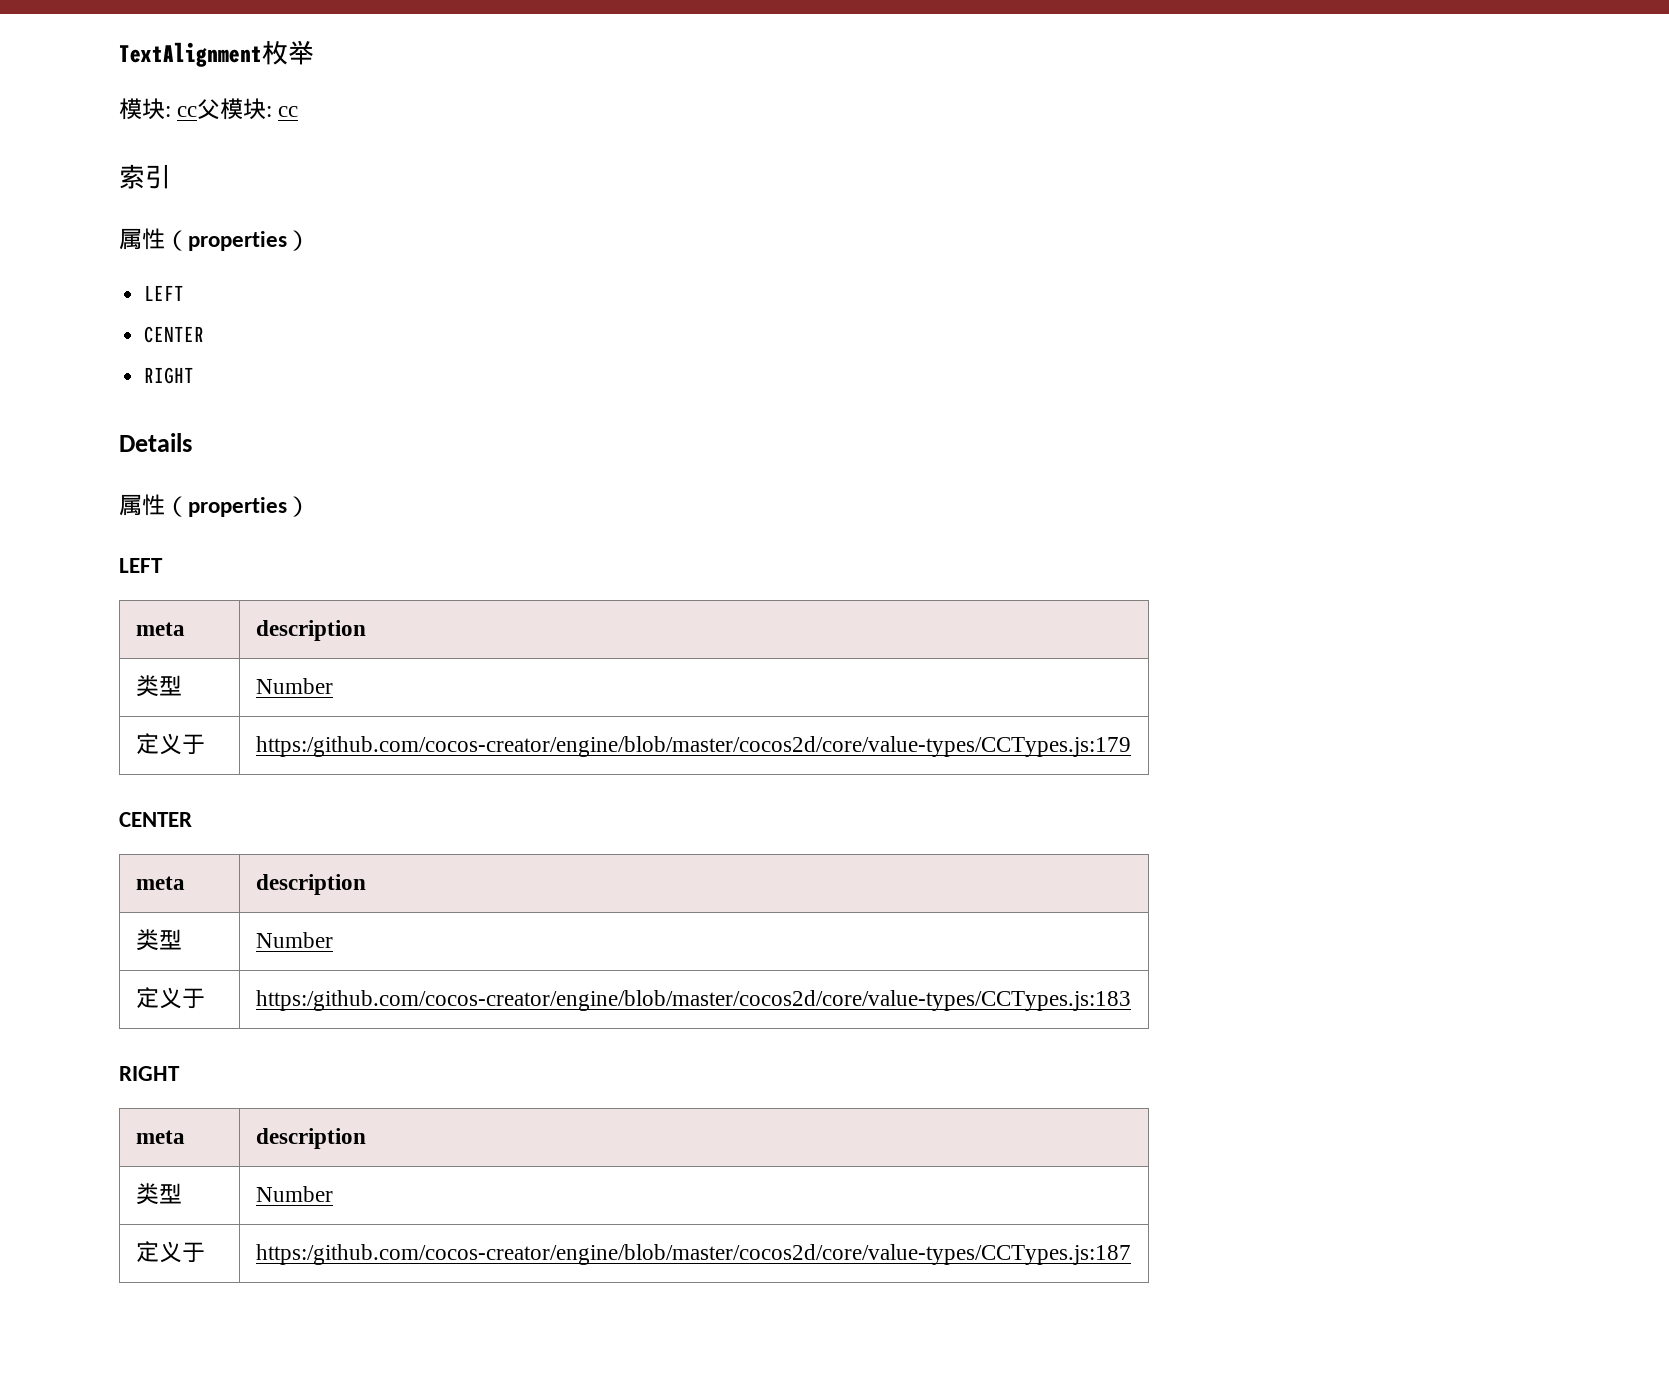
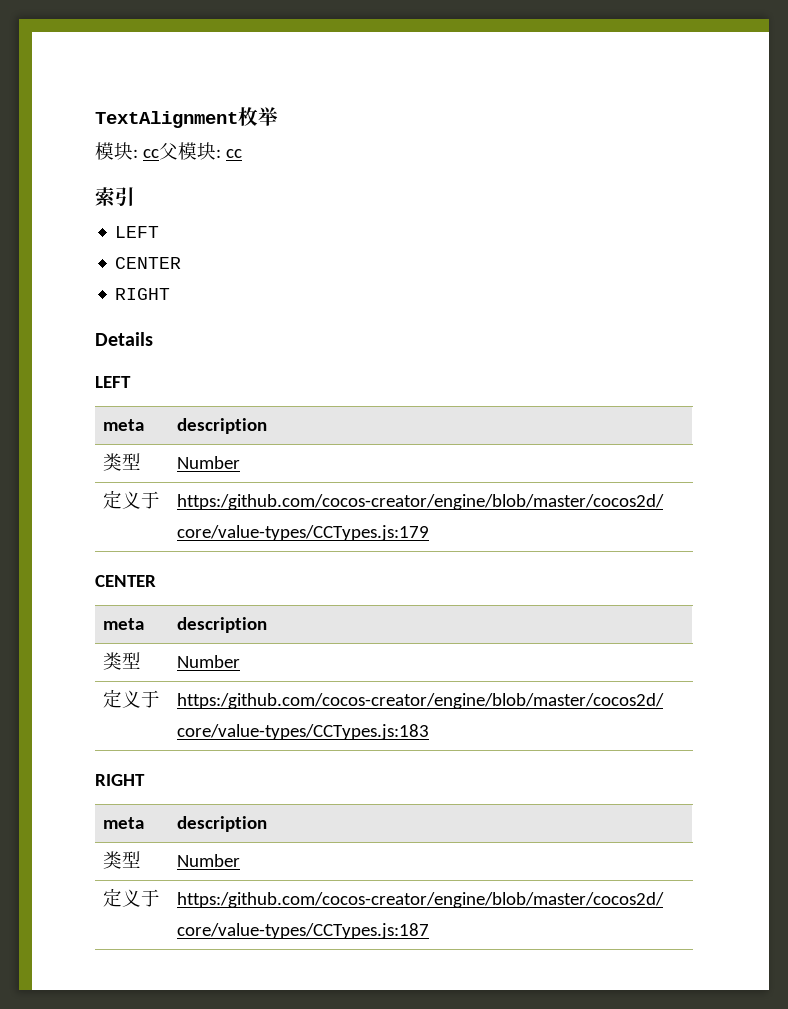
[119,228,310,251] // 属性（properties） -> (135, 197) none
[119,494,310,517] // 属性（properties） -> (153, 339) none

